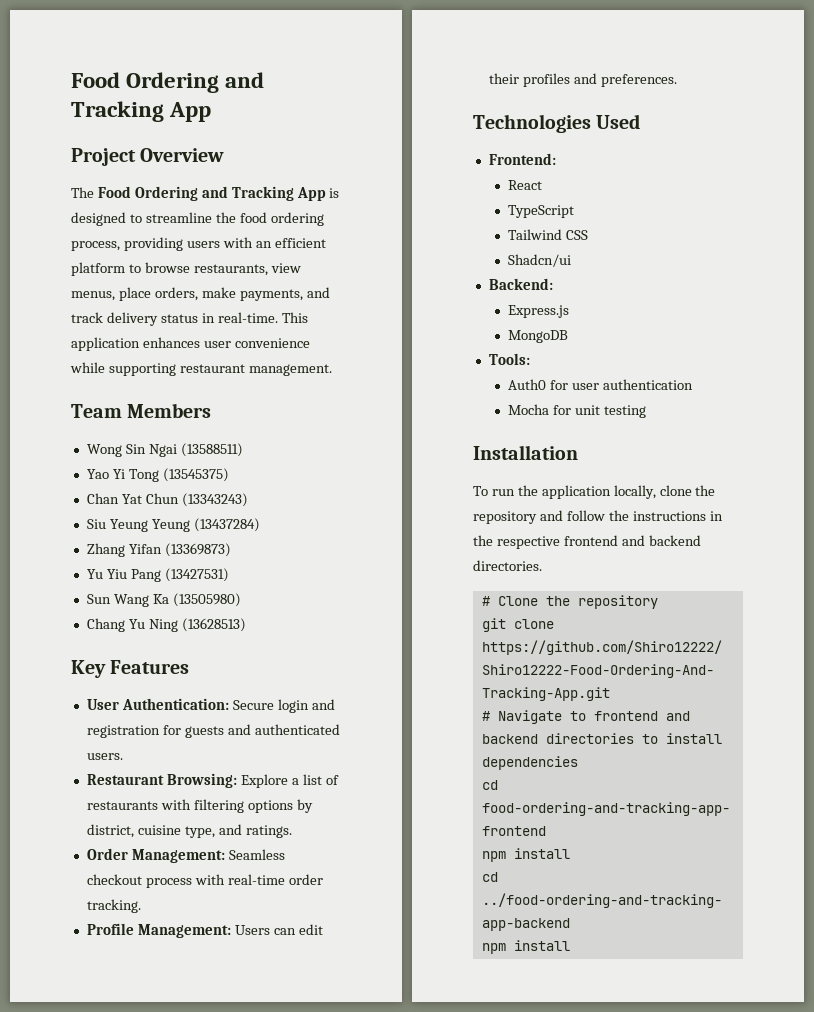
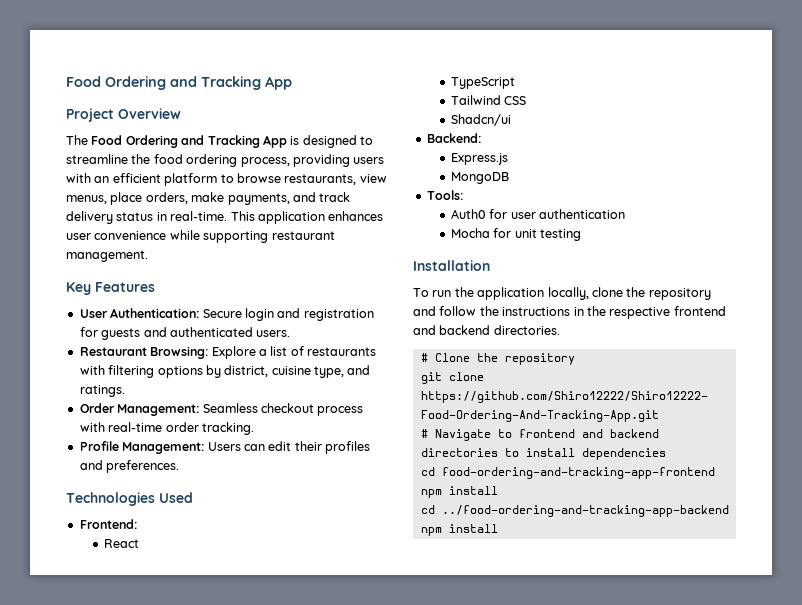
[71,403,212,418] [86,443,243,457] [86,468,229,482] [86,493,248,507] [86,518,260,532] [86,543,231,557] [86,568,229,582] [86,593,241,607] [86,618,246,632] // Team Members // Wong Sin Ngai (13588511) // Yao Yi Tong (13545375) // Chan Yat Chun (13343243) // Siu Yeung Yeung (13437284) // Zhang Yifan (13369873) // Yu Yiu Pang (13427531) // Sun Wang Ka (13505980) // Chang Yu Ning (13628513) -> (148, 256) none

